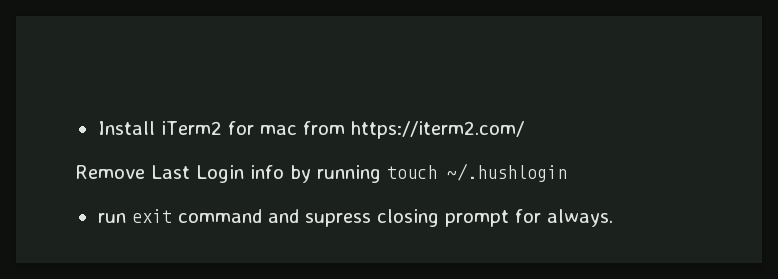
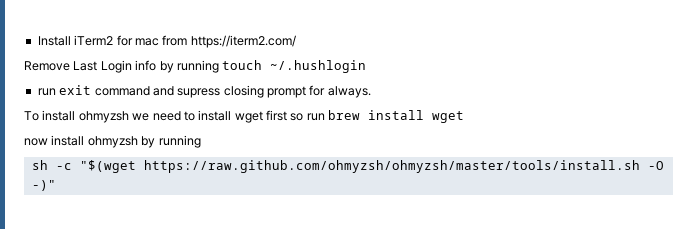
(613, 218) none -> [24,110,465,123] [24,135,201,148] [31,160,664,173] [31,180,56,191] // To install ohmyzsh we need to install wget first so run brew install wget // now install ohmyzsh by running // sh -c "$(wget https://raw.github.com/ohmyzsh/ohmyzsh/master/tools/install.sh -O -)"

